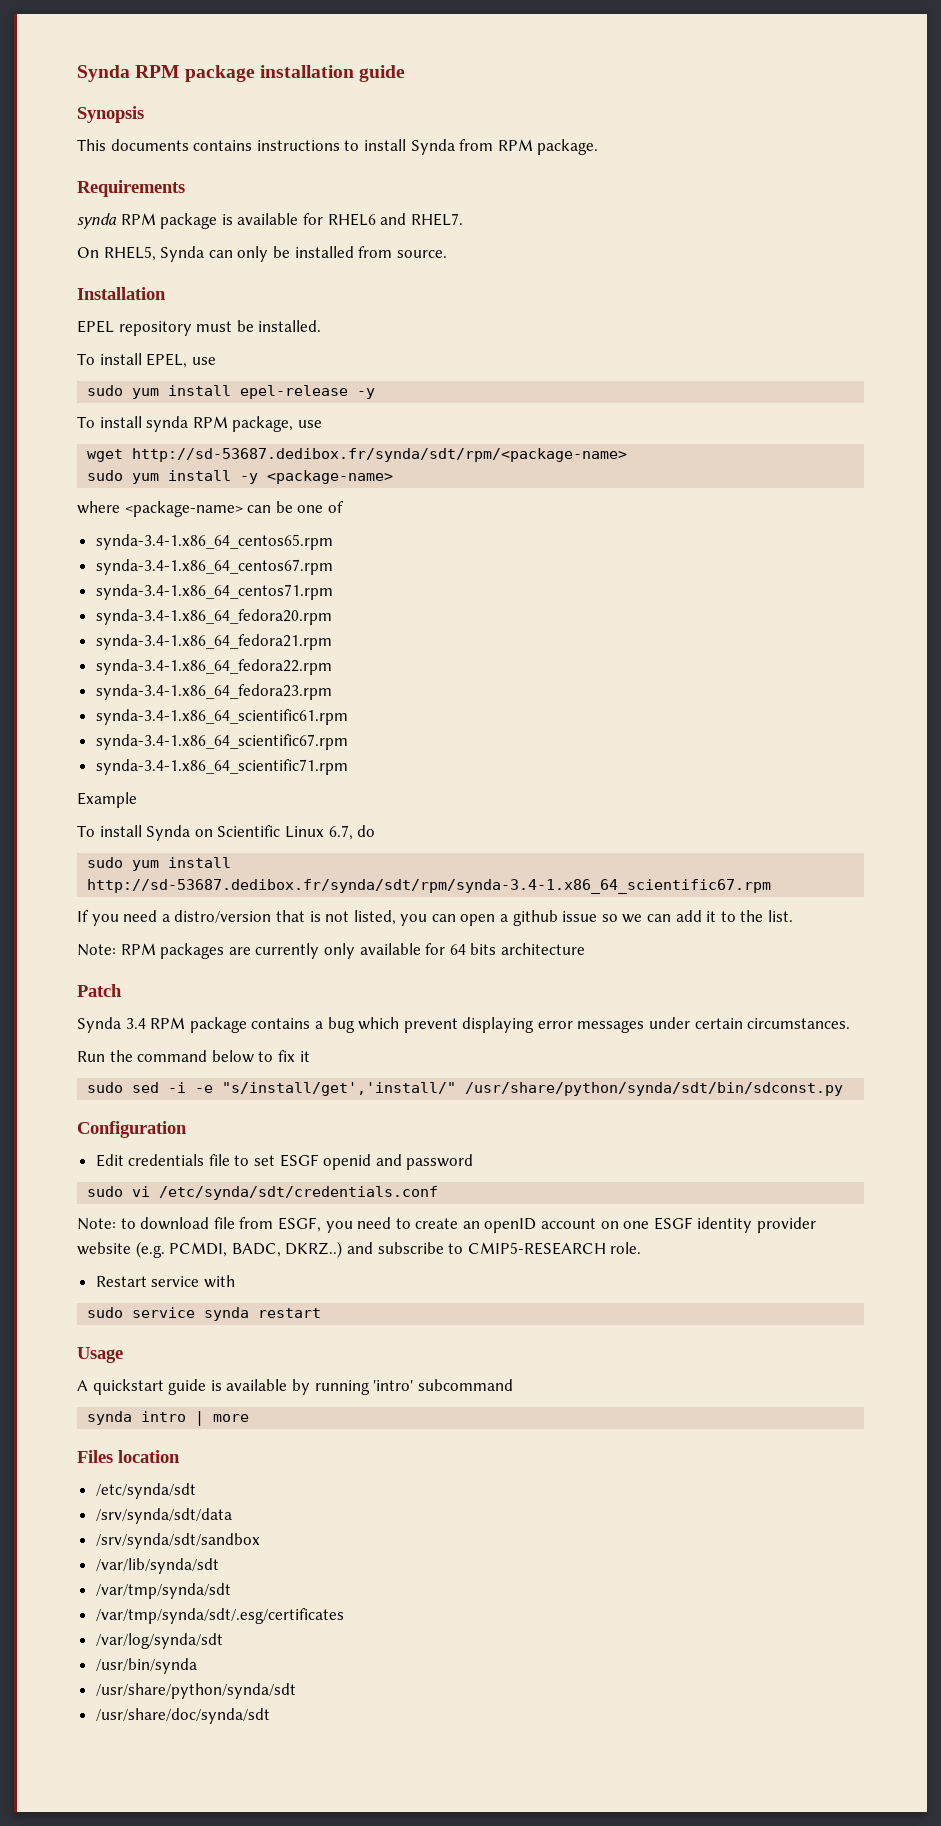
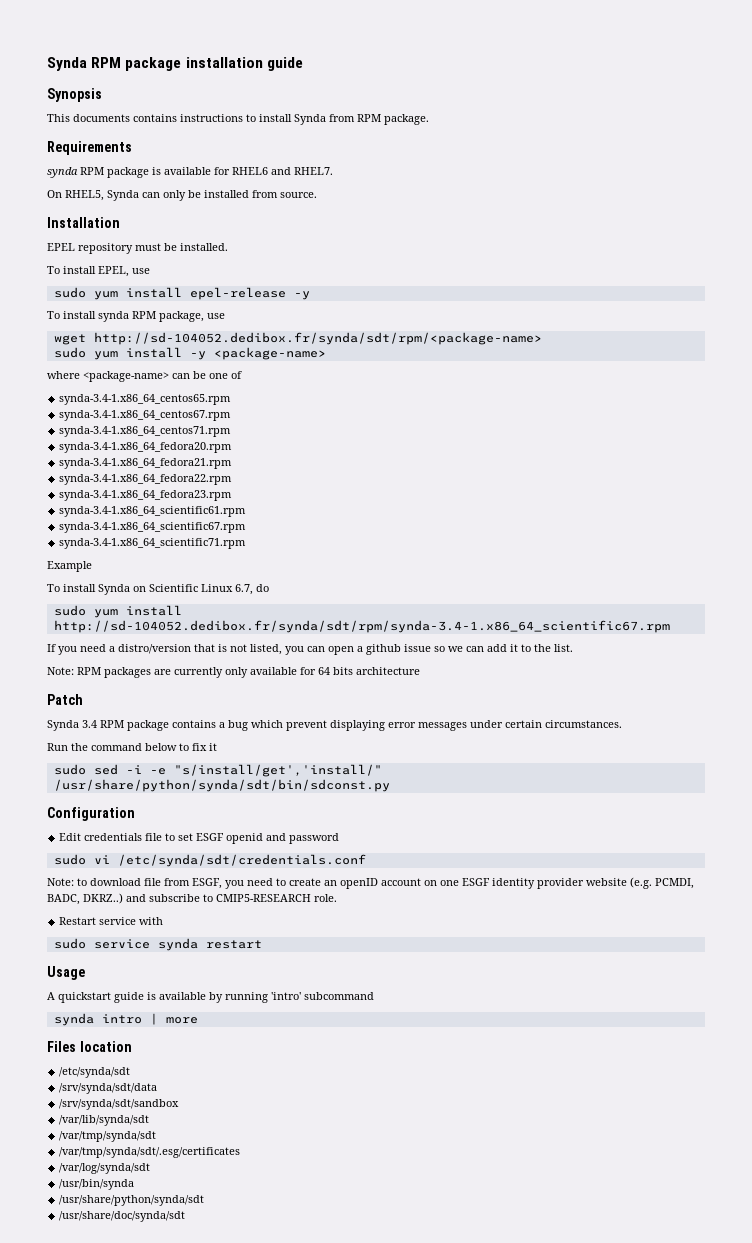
[132,448,628,462] http://sd-53687.dedibox.fr/synda/sdt/rpm/<package-name> -> [93,332,542,345] http://sd-104052.dedibox.fr/synda/sdt/rpm/<package-name>
[87,879,772,894] http://sd-53687.dedibox.fr/synda/sdt/rpm/synda-3.4-1.x86_64_scientific67.rpm -> [53,620,670,633] http://sd-104052.dedibox.fr/synda/sdt/rpm/synda-3.4-1.x86_64_scientific67.rpm

